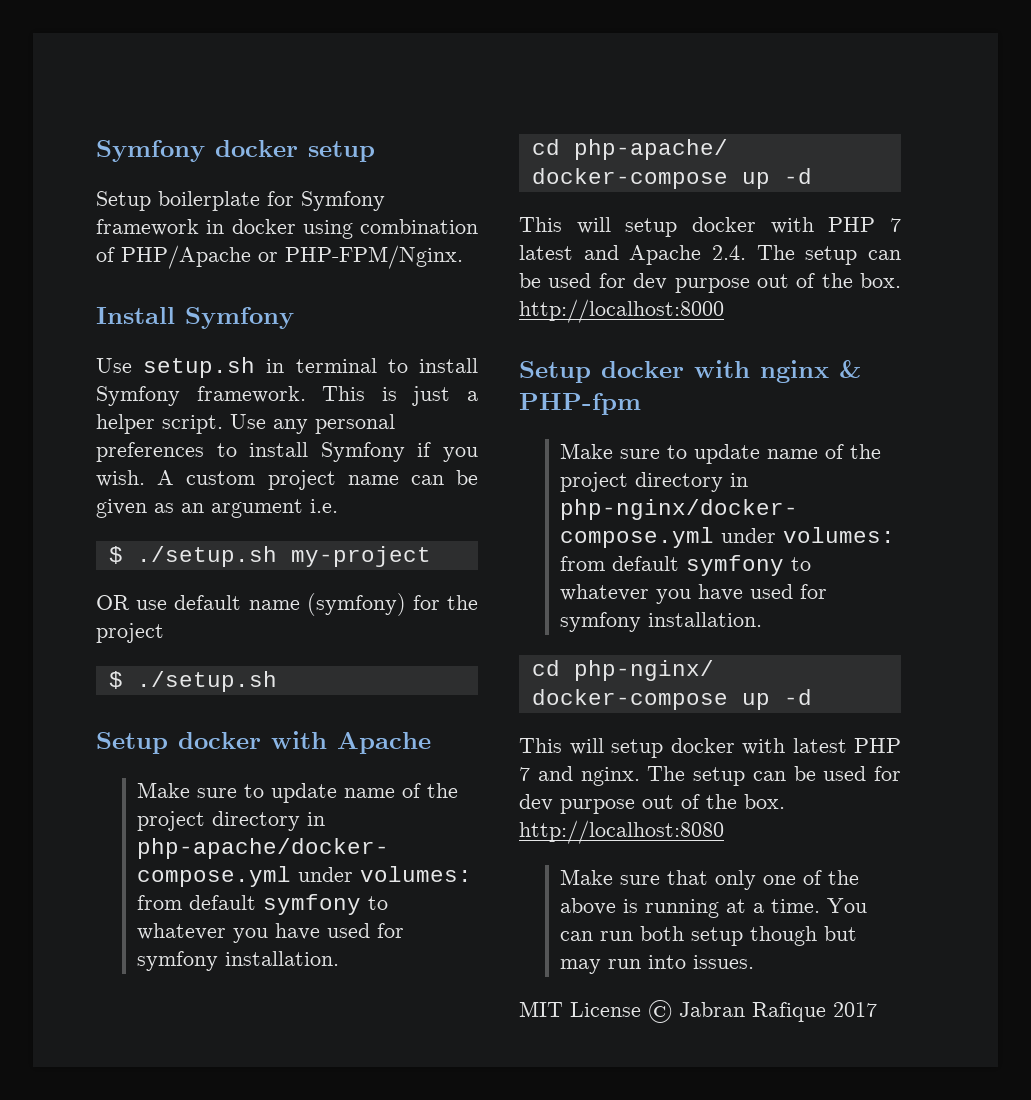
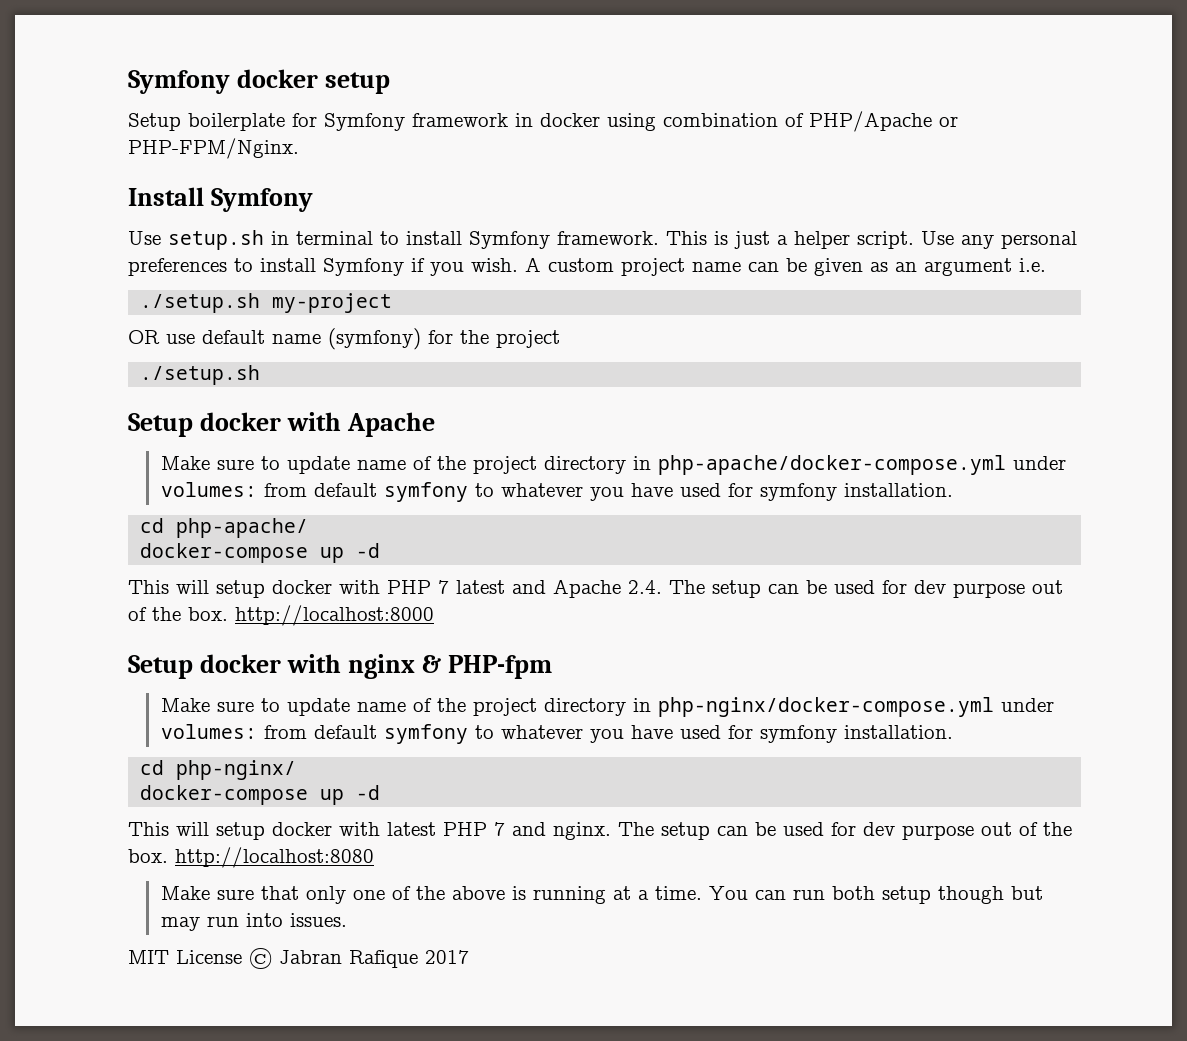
[108,546,123,564] $ -> (1046, 265) none
[108,671,123,689] $ -> (560, 339) none

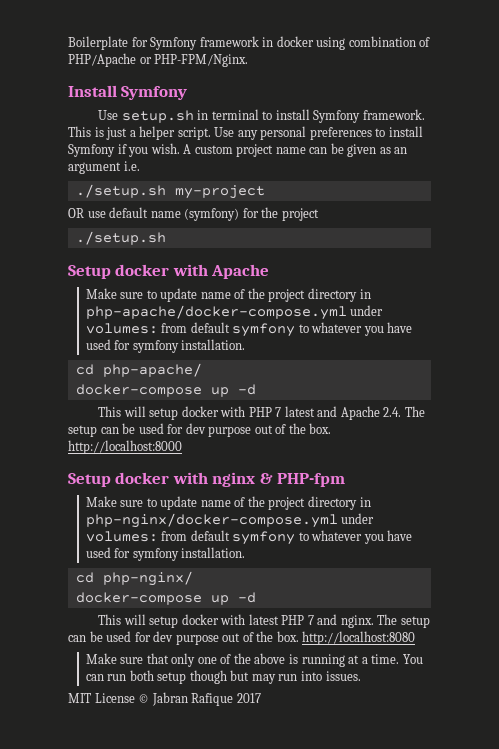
[128,69,391,94] [128,113,285,131] Symfony docker setup // Setup boilerplate -> [68,36,128,50] Boilerplate

